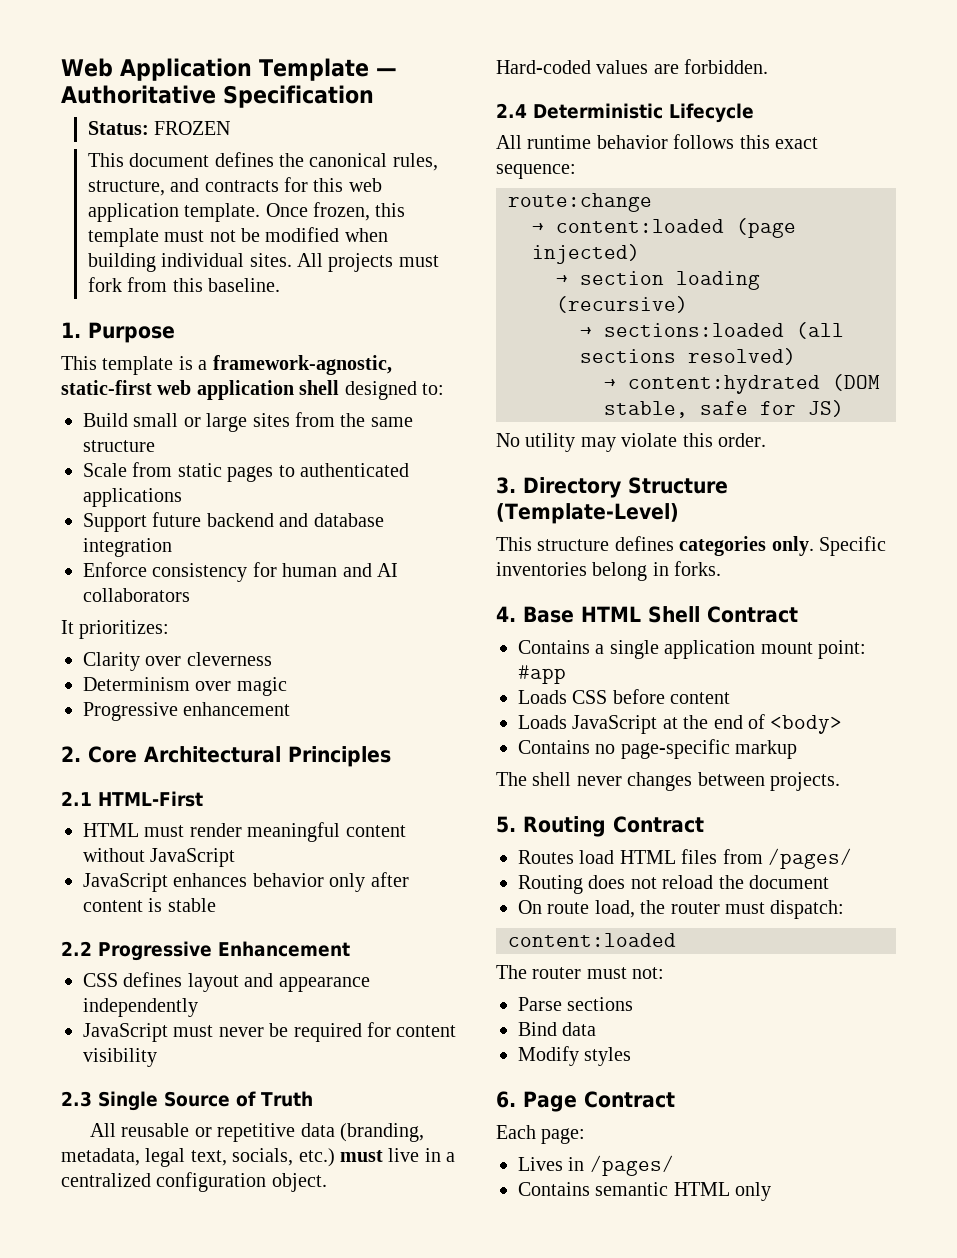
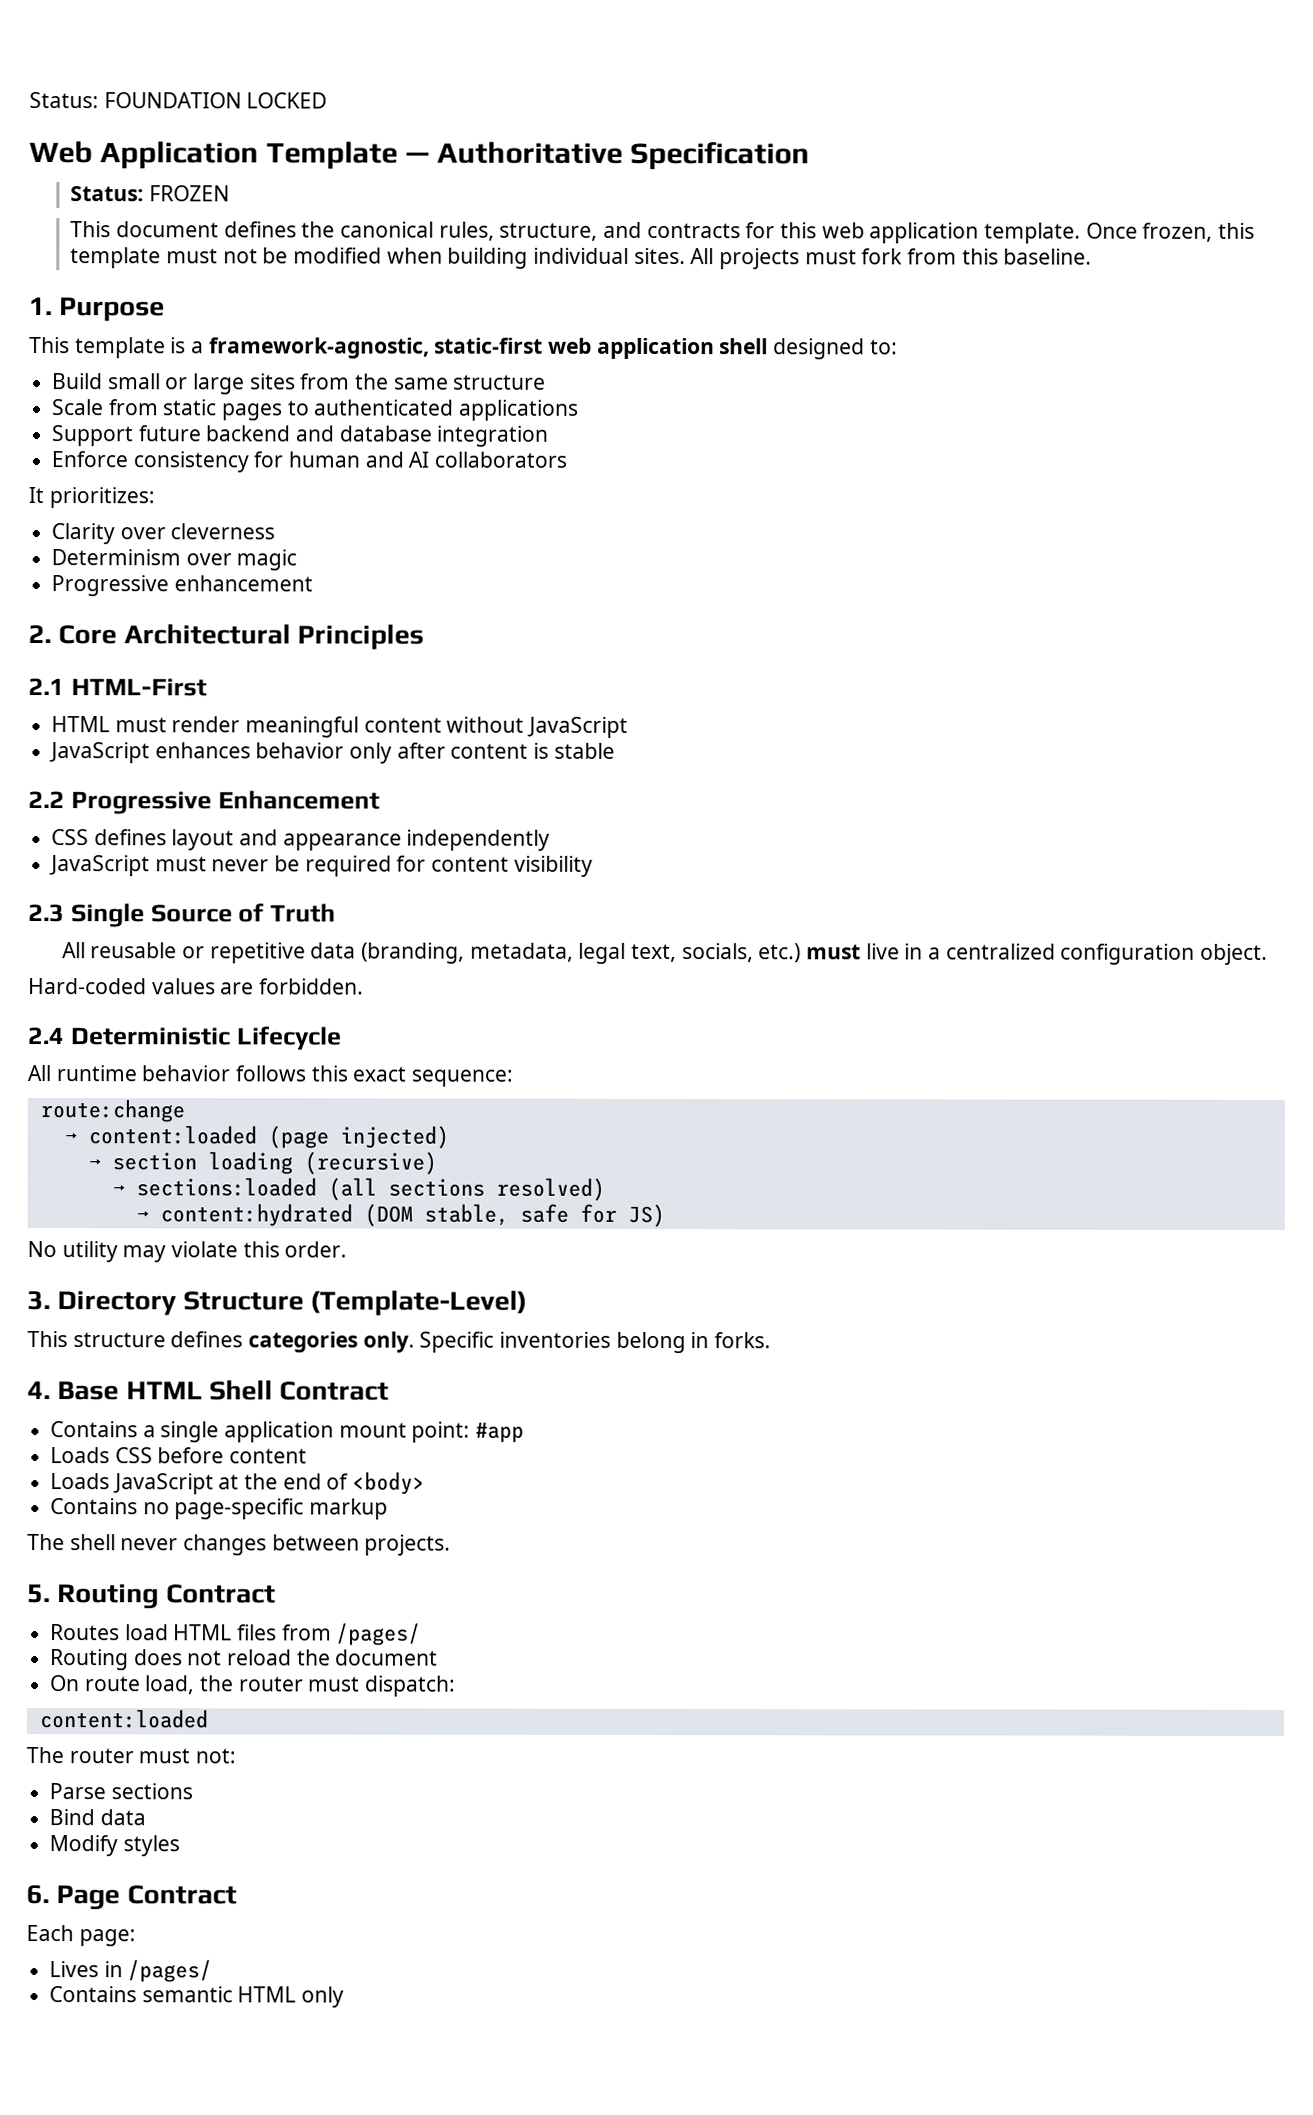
(61, 67) none -> [29,92,328,109] Status: FOUNDATION LOCKED //

